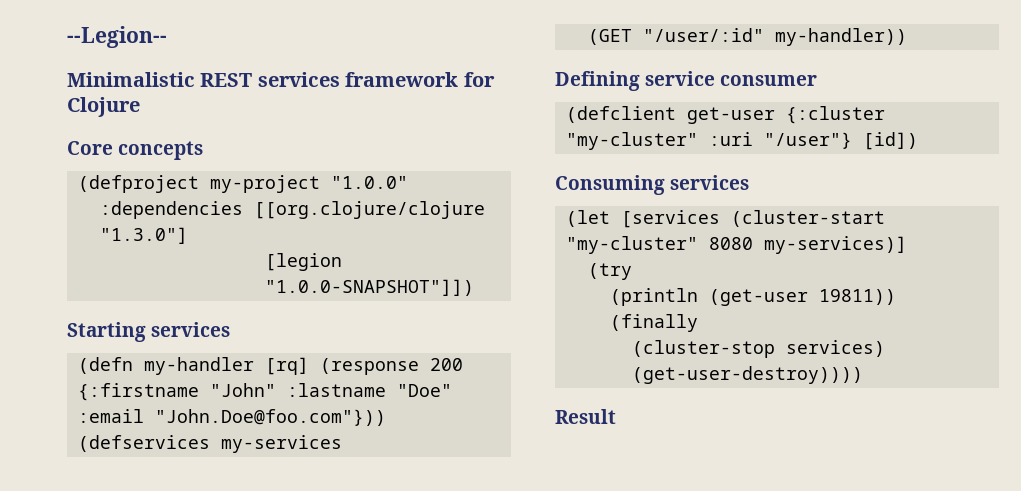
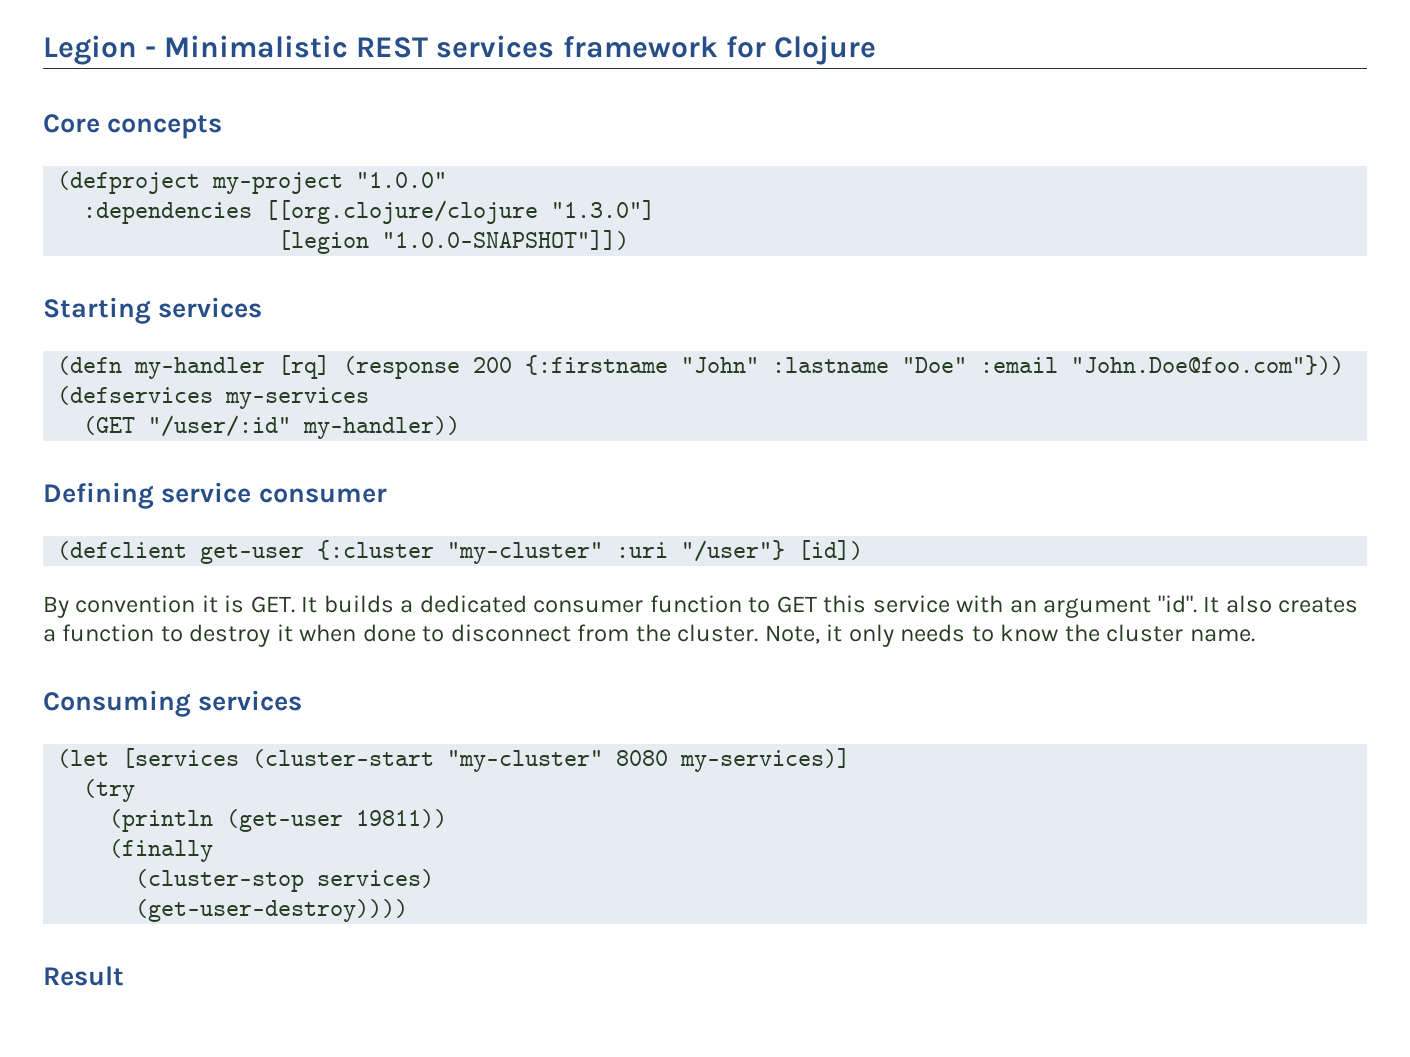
[67,26,167,48] --Legion-- // -> [43,35,157,65] Legion -
(918, 141) none -> [43,595,1359,618] [43,624,1255,647] // By convention it is GET. It builds a dedicated consumer function to GET this service with an argument "id". It also creates a function to destroy it when done to disconnect from the cluster. Note, it only needs to know the cluster name.

